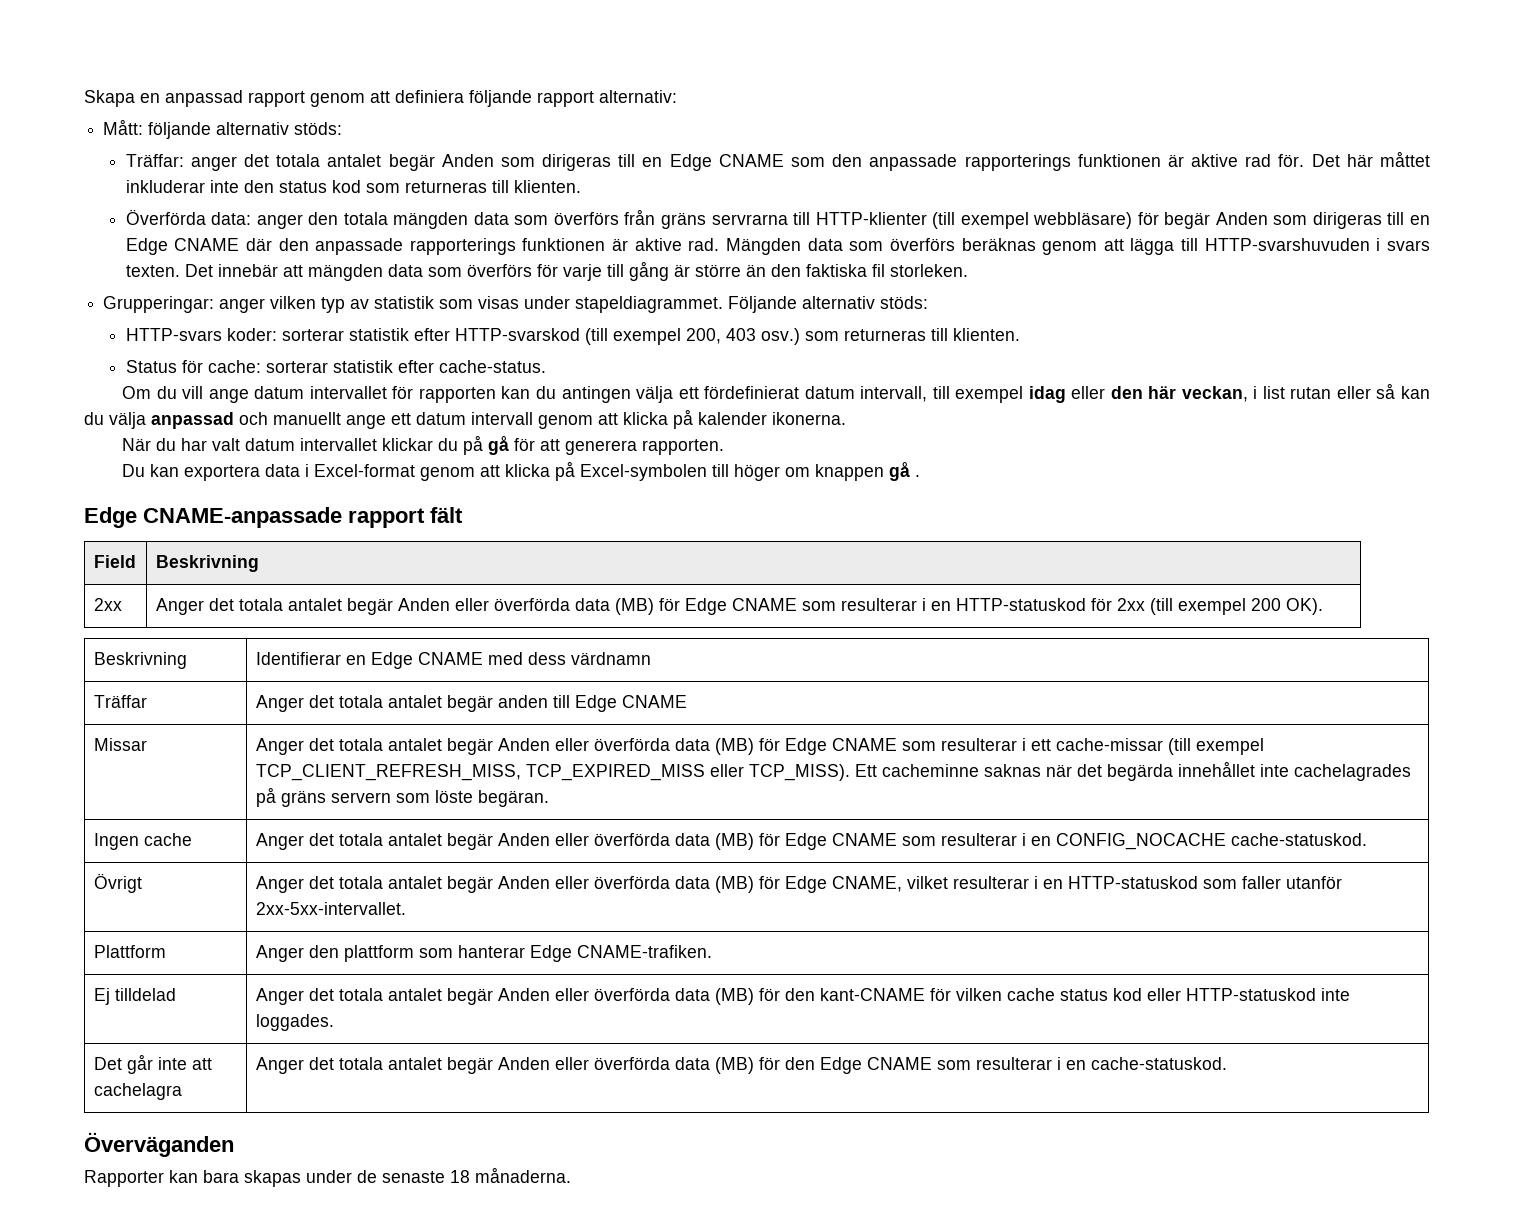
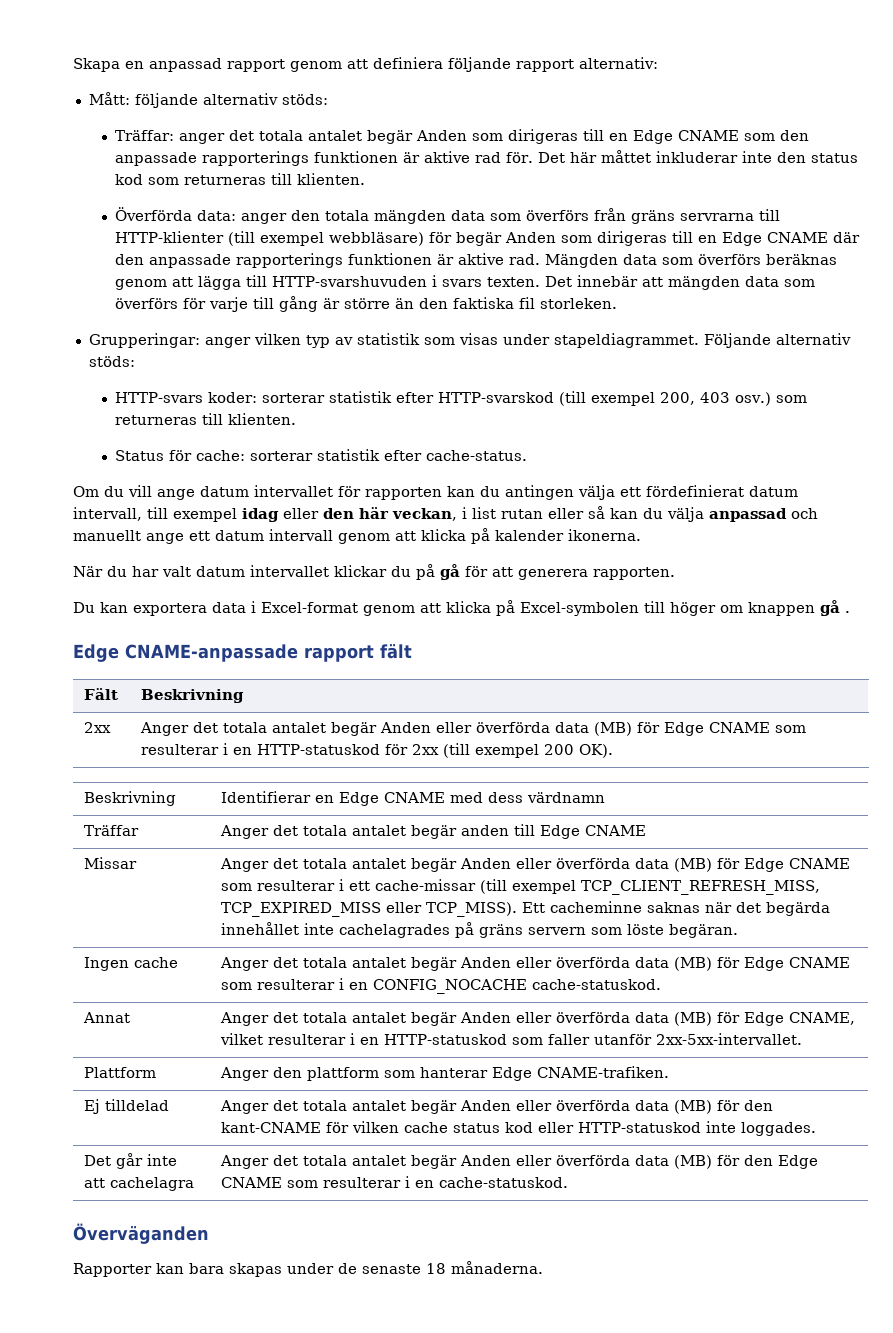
[93,555,136,568] Field -> [84,688,119,700] Fält
[93,873,142,893] Övrigt -> [83,1012,131,1023] Annat

